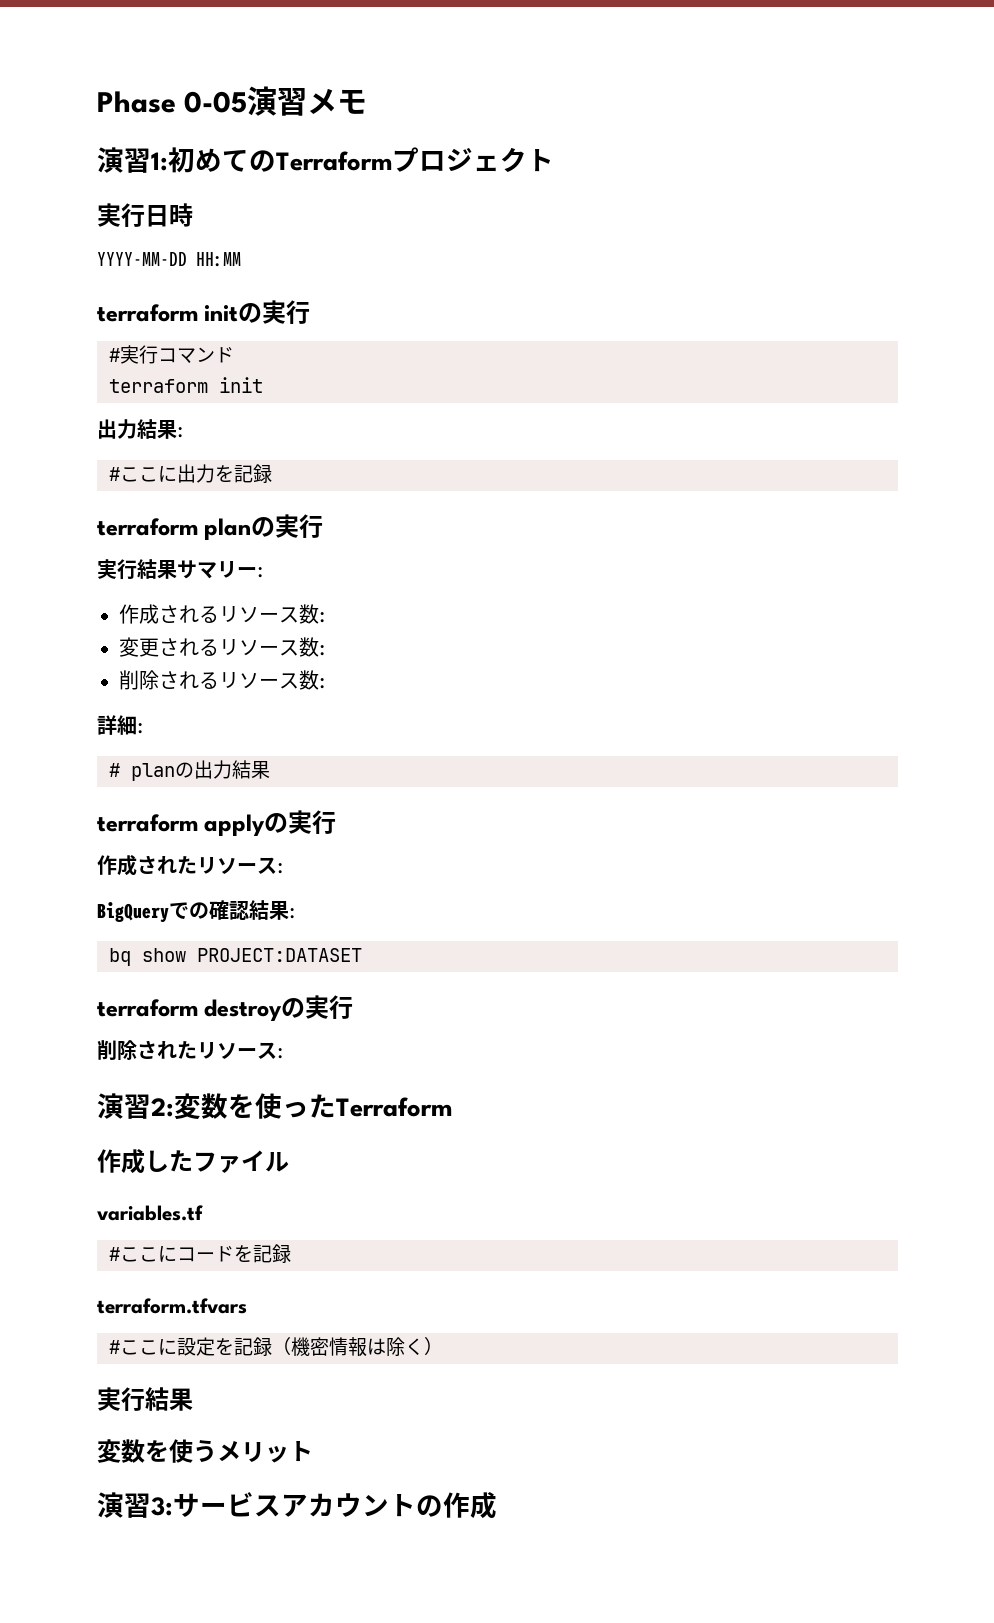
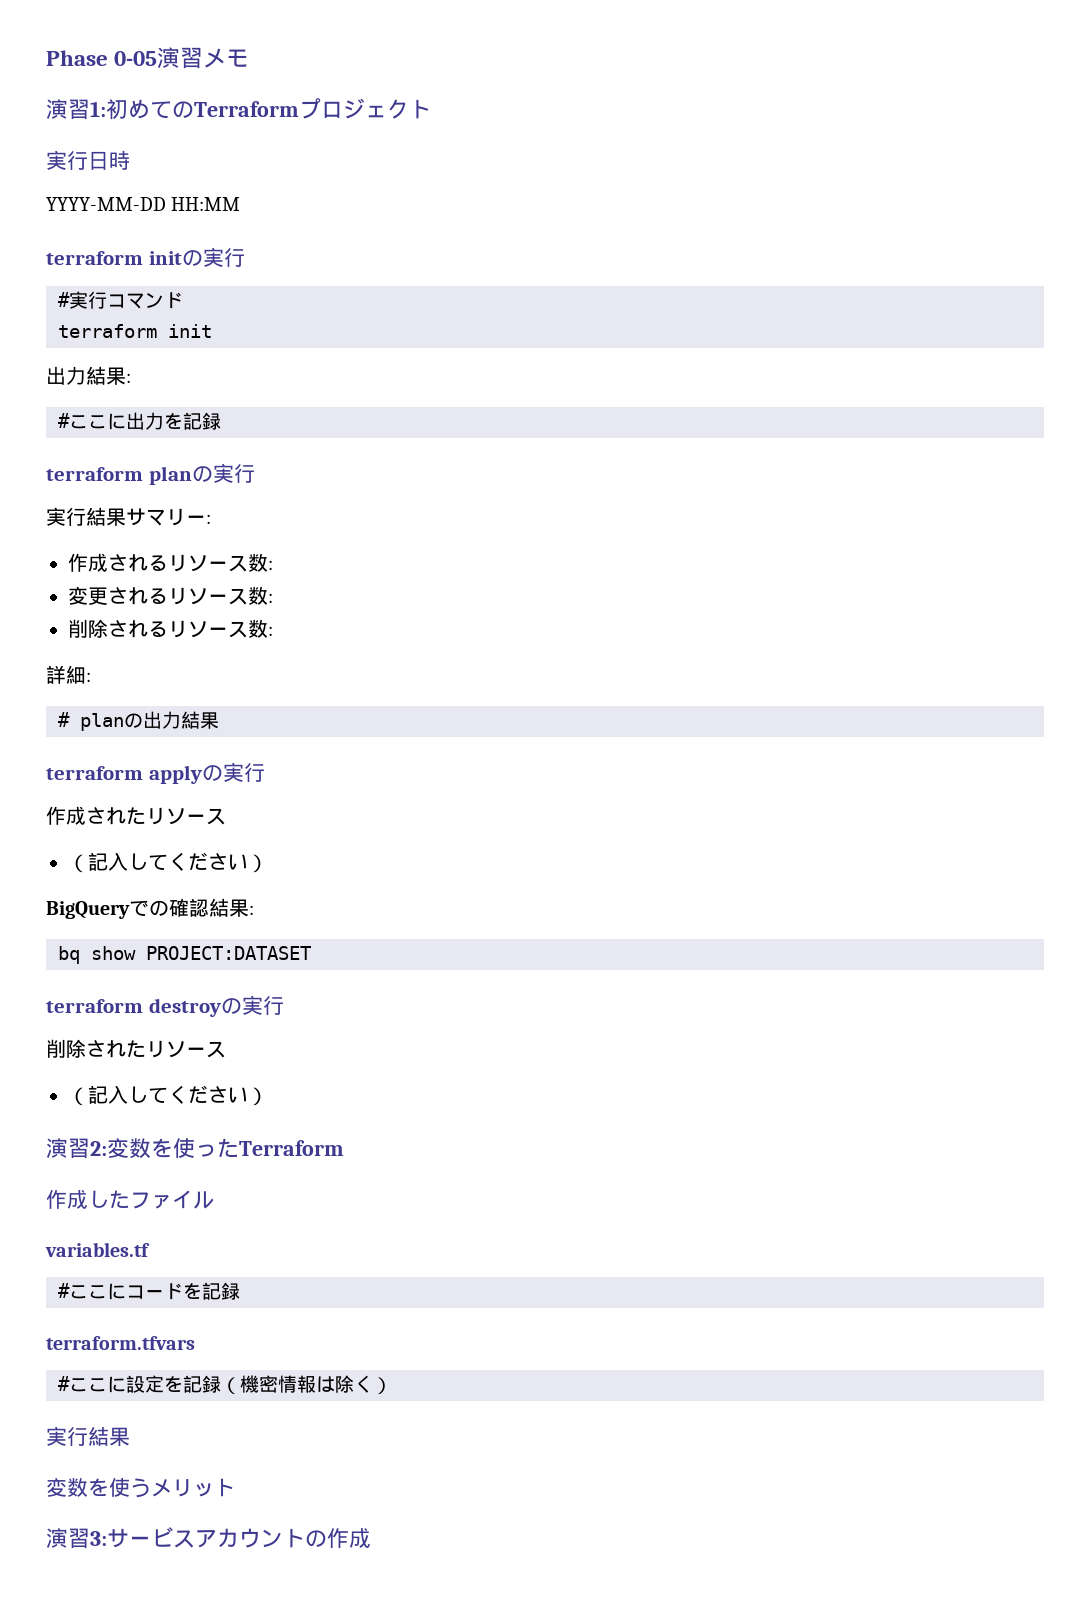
[277,863,286,874] : -> [68,852,268,873] // （記入してください）
[277,1048,286,1059] : -> [68,1085,268,1106] // （記入してください）

